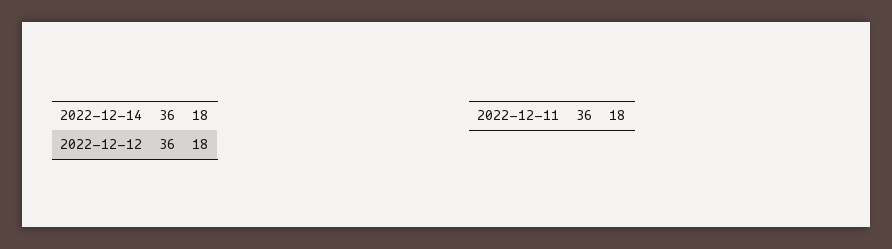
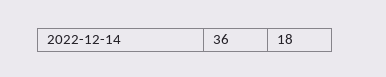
[60,139,143,149] [159,139,176,149] [192,139,209,149] [477,110,560,120] [576,110,593,120] [609,110,626,120] // 2022-12-12 | 36 | 18 // 2022-12-11 | 36 | 18 -> (293, 39) none

